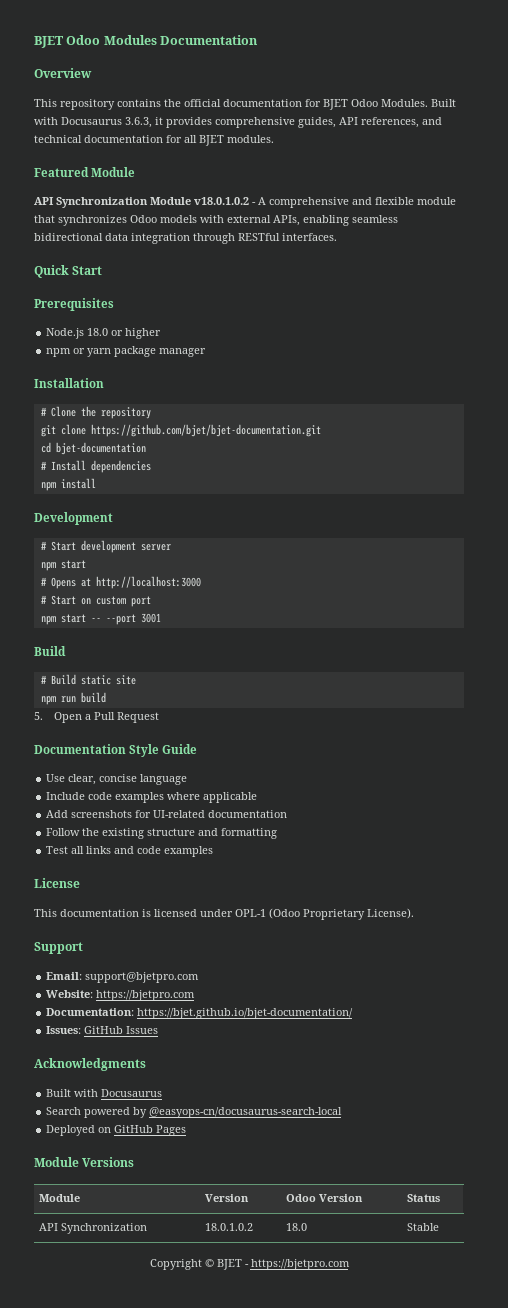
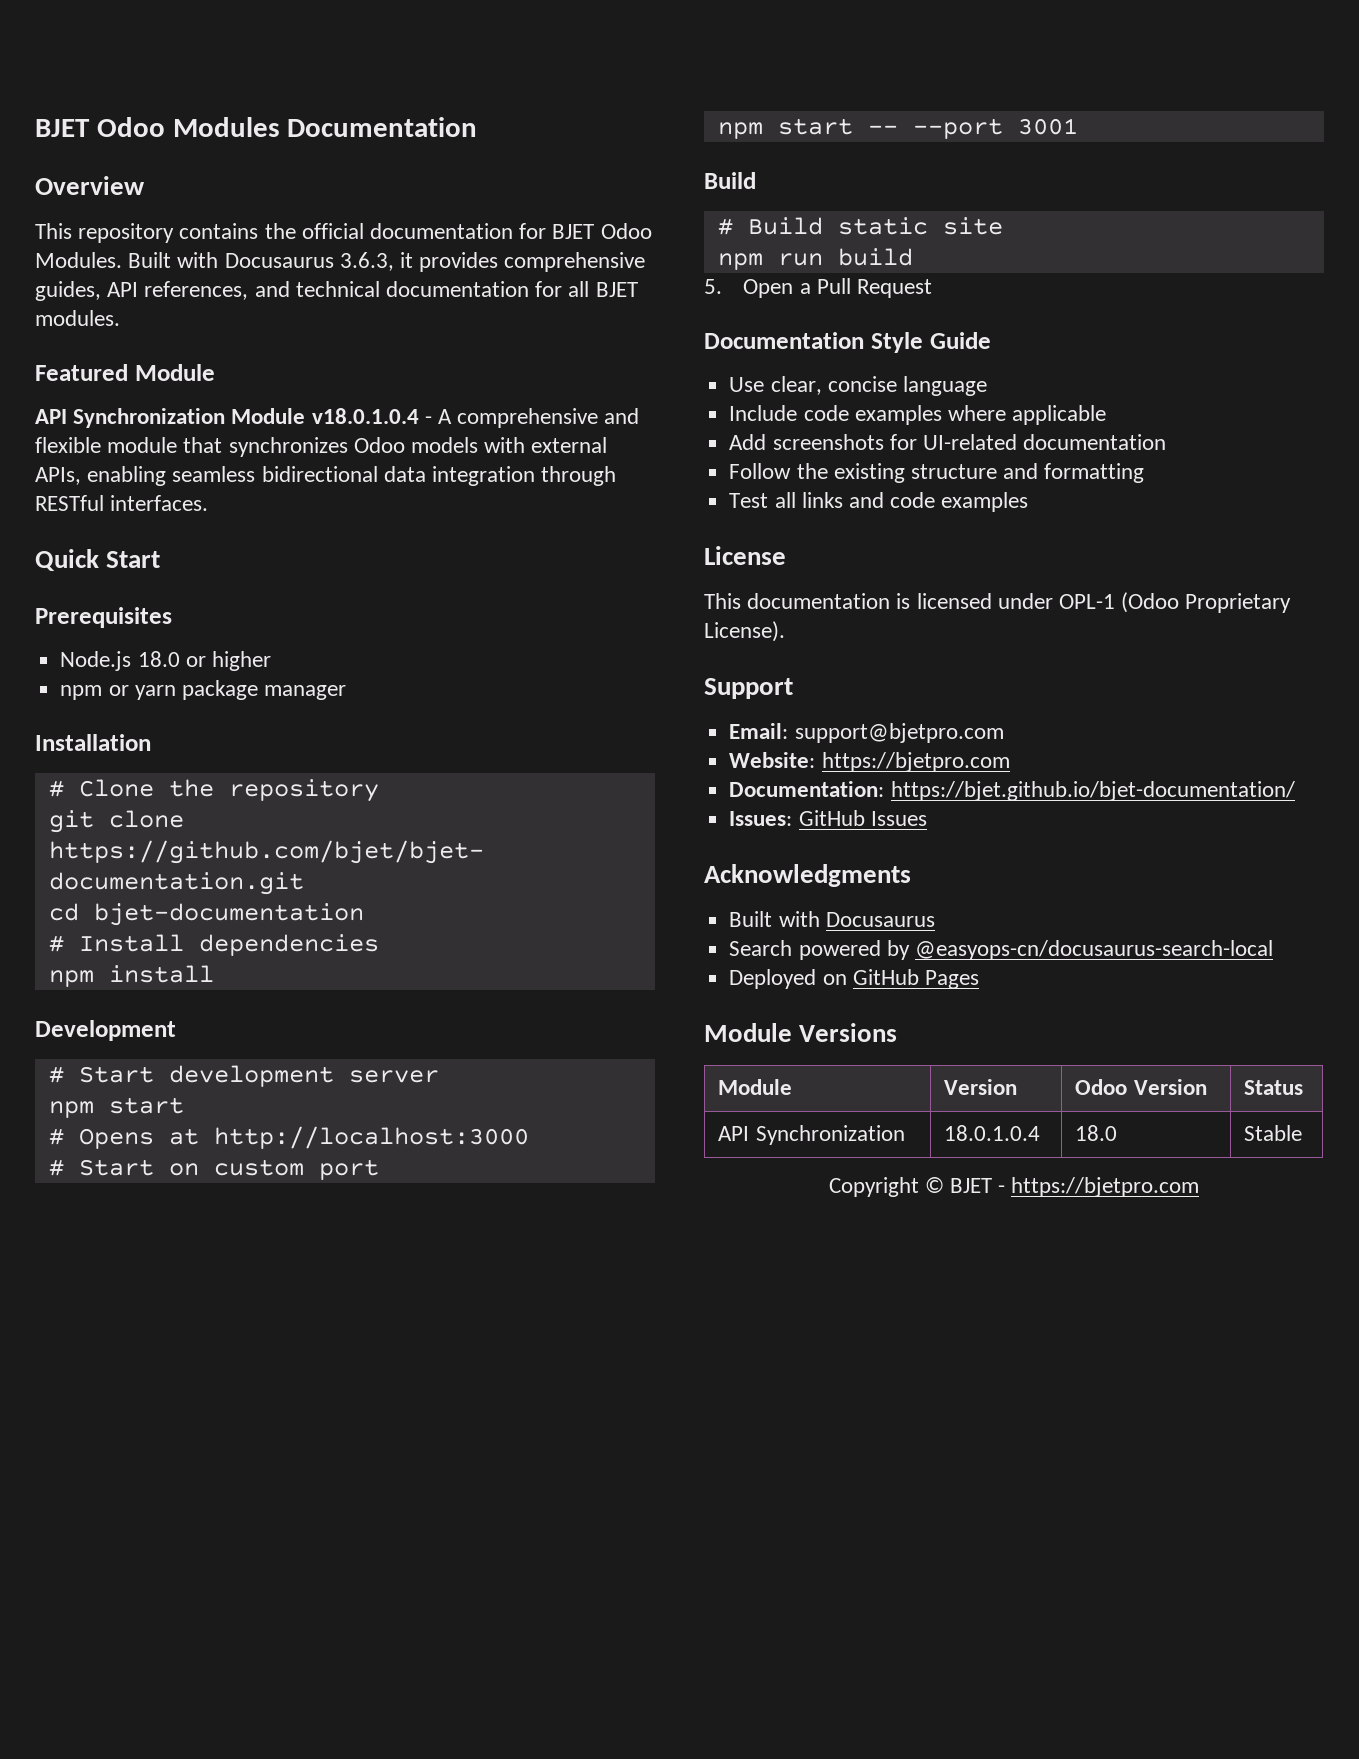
[194,197,249,205] v18.0.1.0.2 -> [311,408,419,424] v18.0.1.0.4
[204,1223,253,1231] 18.0.1.0.2 -> [944,1125,1041,1141] 18.0.1.0.4

